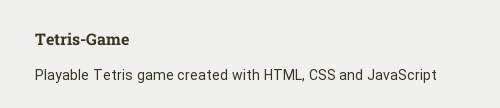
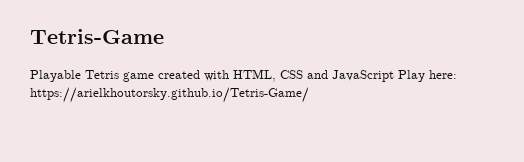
(438, 76) none -> [398,70,457,82] [30,87,309,103] Play here: https://arielkhoutorsky.github.io/Tetris-Game/

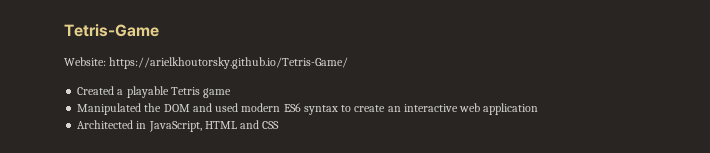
[30,69,457,82] [30,87,309,103] Playable Tetris game created with HTML, CSS and JavaScript Play here: https://arielkhoutorsky.github.io/Tetris-Game/ -> [64,57,349,69] [77,86,232,98] [77,103,539,115] [77,120,280,132] Website: https://arielkhoutorsky.github.io/Tetris-Game/ // Created a playable Tetris game // Manipulated the DOM and used modern ES6 syntax to create an interactive web application // Architected in JavaScript, HTML and CSS

